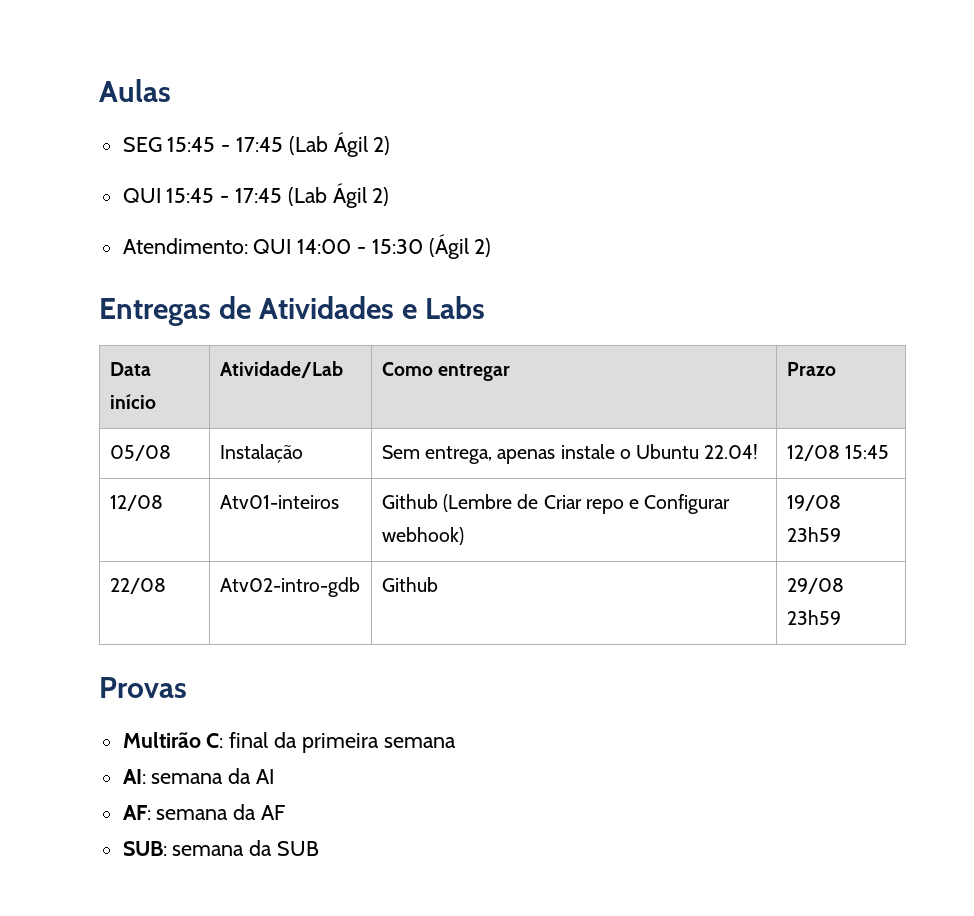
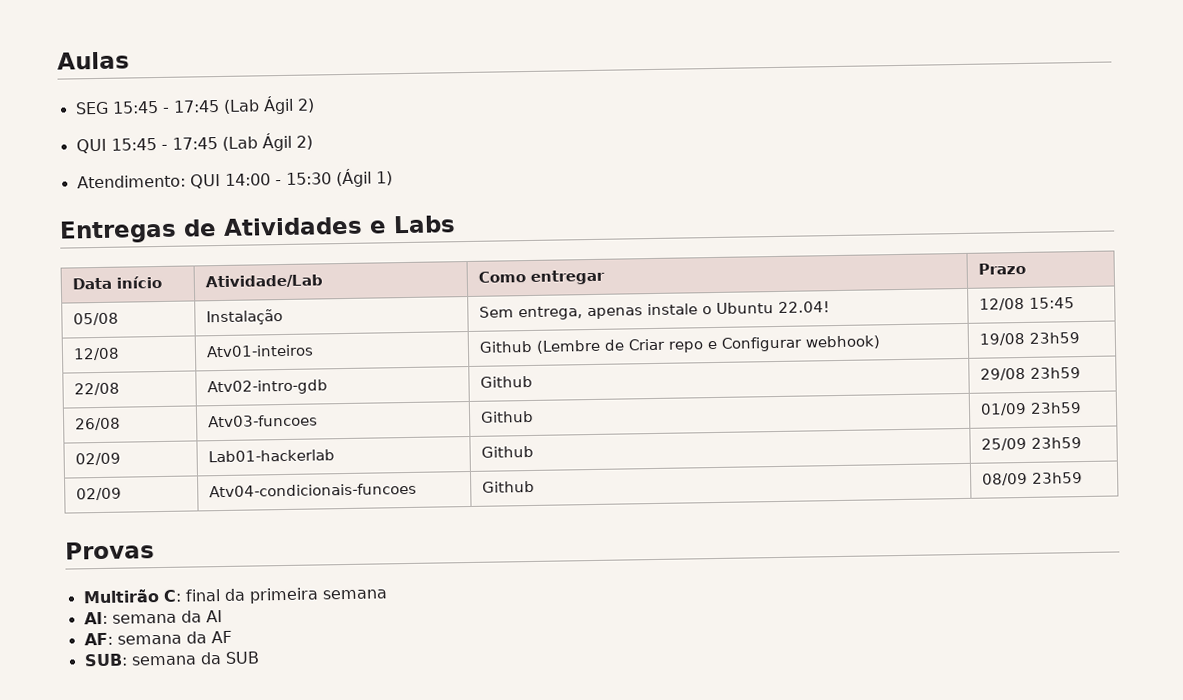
[474,238,492,257] 2) -> [375,171,393,186] 1)
(841, 617) none -> [74,417,121,431] [207,414,318,428] [479,410,534,423] [979,402,1082,416] [74,452,121,466] [207,449,335,463] [480,445,534,458] [980,437,1082,451] [75,487,122,501] [208,482,417,498] [481,480,535,493] [981,472,1083,486] // 26/08 | Atv03-funcoes | Github | 01/09 23h59 // 02/09 | Lab01-hackerlab | Github | 25/09 23h59 // 02/09 | Atv04-condicionais-funcoes | Github | 08/09 23h59

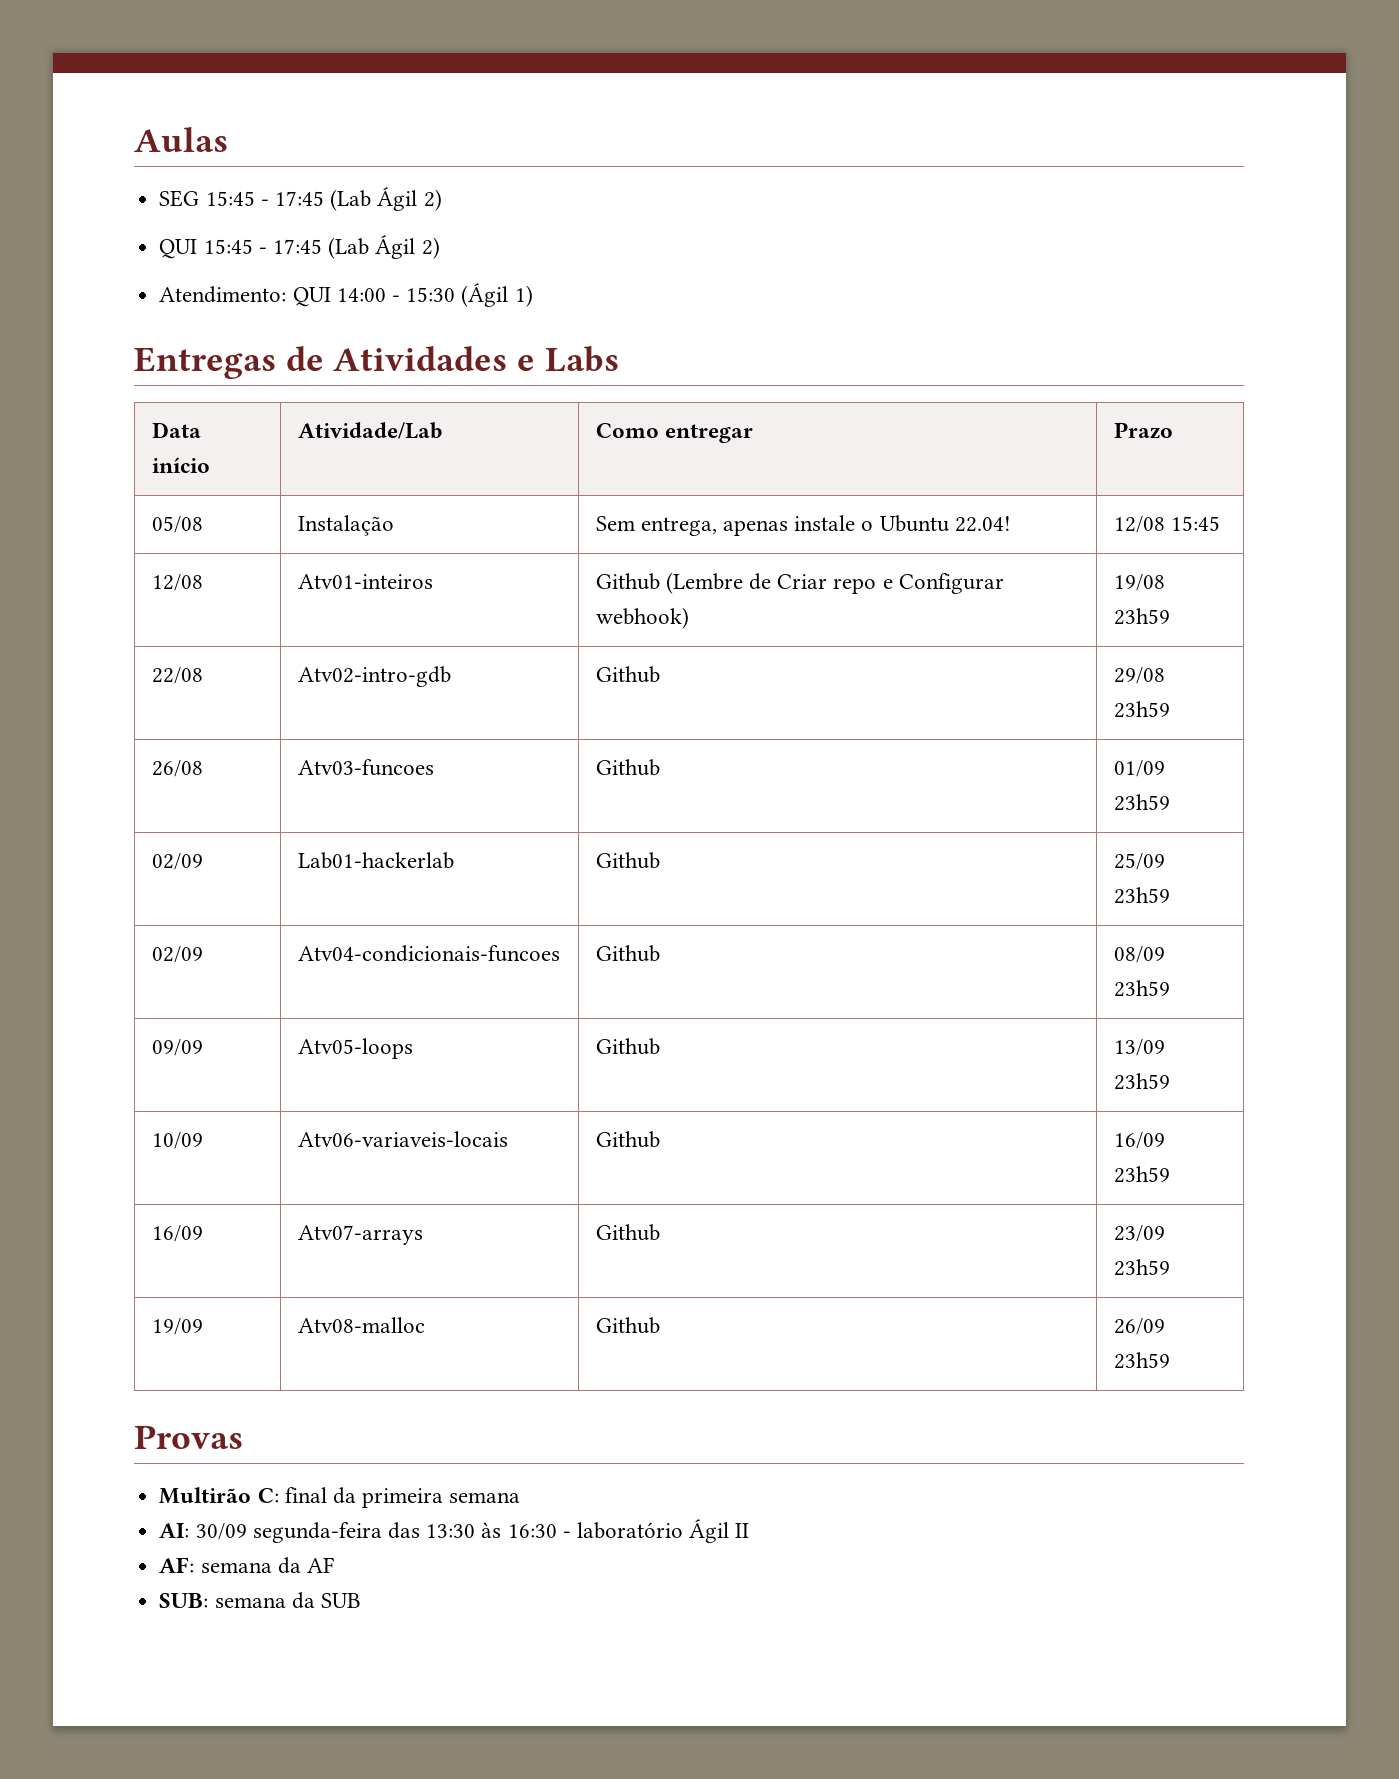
(1083, 478) none -> [151,1039,203,1056] [297,1038,413,1059] [595,1038,660,1055] [1113,1039,1165,1056] [1113,1073,1170,1090] [151,1132,203,1149] [297,1131,508,1147] [595,1131,660,1148] [1113,1132,1165,1149] [1113,1166,1170,1183] [151,1225,203,1242] [297,1225,423,1245] [595,1224,660,1241] [1113,1225,1165,1242] [1113,1259,1170,1276] [151,1318,203,1335] [297,1317,425,1333] [595,1317,660,1334] [1113,1318,1165,1335] [1113,1352,1170,1369] // 09/09 | Atv05-loops | Github | 13/09 23h59 // 10/09 | Atv06-variaveis-locais | Github | 16/09 23h59 // 16/09 | Atv07-arrays | Github | 23/09 23h59 // 19/09 | Atv08-malloc | Github | 26/09 23h59
[111,610,223,624] semana da AI -> [195,1519,750,1543] 30/09 segunda-feira das 13:30 às 16:30 - laboratório Ágil II

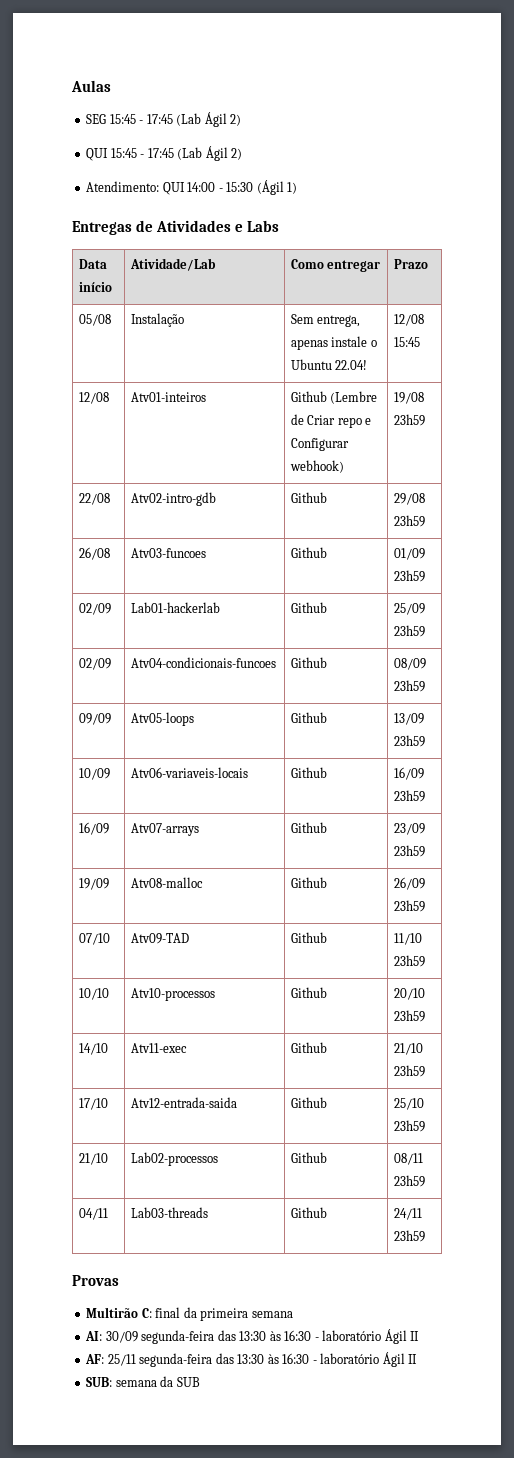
(1170, 1360) none -> [78,933,110,945] [130,933,189,944] [290,932,327,943] [393,933,422,945] [393,955,425,967] [78,988,109,1000] [130,988,215,1001] [290,987,327,998] [393,988,425,1000] [393,1010,425,1022] [78,1043,108,1055] [130,1043,187,1053] [290,1042,327,1053] [393,1043,423,1055] [393,1065,425,1077] [78,1098,108,1110] [130,1097,237,1108] [290,1097,327,1108] [393,1098,424,1110] [393,1120,425,1132] [78,1153,108,1165] [130,1152,218,1166] [290,1152,327,1163] [393,1153,423,1165] [393,1175,425,1187] [78,1208,108,1220] [130,1207,208,1218] [290,1207,327,1218] [393,1208,422,1220] [393,1230,425,1242] // 07/10 | Atv09-TAD | Github | 11/10 23h59 // 10/10 | Atv10-processos | Github | 20/10 23h59 // 14/10 | Atv11-exec | Github | 21/10 23h59 // 17/10 | Atv12-entrada-saida | Github | 25/10 23h59 // 21/10 | Lab02-processos | Github | 08/11 23h59 // 04/11 | Lab03-threads | Github | 24/11 23h59
[200,1557,334,1574] semana da AF -> [107,1352,418,1367] 25/11 segunda-feira das 13:30 às 16:30 - laboratório Ágil II

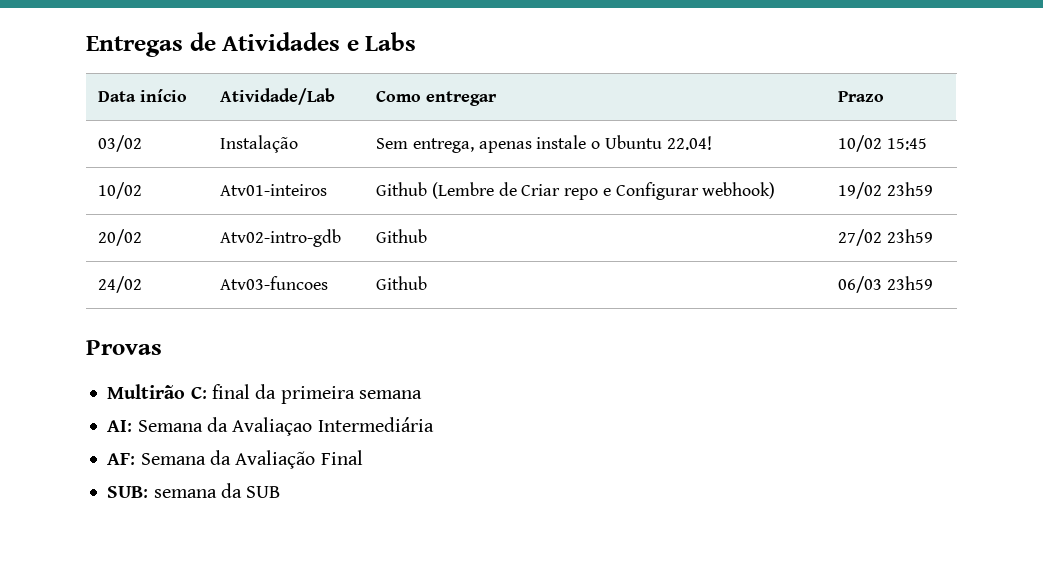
[71,80,111,92] [86,112,242,127] [86,146,243,161] [86,180,298,195] Aulas // SEG 15:45 - 17:45 (Lab Ágil 2) // QUI 15:45 - 17:45 (Lab Ágil 2) // Atendimento: QUI 14:00 - 15:30 (Ágil 1) // -> (86, 46) none
[78,314,111,326] 05/08 -> [98,135,143,152] 03/02
[393,314,424,326] 12/08 -> [838,135,883,152] 10/02
[78,392,109,404] 12/08 -> [98,182,143,199] 10/02
[393,392,424,404] [393,414,425,426] [78,493,110,505] 19/08 23h59 // 22/08 -> [838,182,934,199] [98,229,143,246] 19/02 23h59 // 20/02
[393,493,425,505] [393,515,425,527] [78,547,110,560] 29/08 23h59 // 26/08 -> [838,229,934,246] [98,276,143,293] 27/02 23h59 // 24/02
[393,548,425,560] [393,570,425,582] [78,603,111,615] [130,602,220,613] [290,602,327,613] [393,603,425,615] [393,625,425,637] [78,658,111,670] [130,657,276,668] [290,657,327,668] [393,658,426,670] [393,680,425,692] [78,713,111,725] [130,712,194,726] [290,712,327,723] [393,713,424,725] [393,735,425,747] [78,768,110,780] [130,767,248,778] [290,767,327,778] [393,767,424,780] [393,790,425,802] [78,822,109,835] [130,823,199,836] [290,822,327,833] [393,823,425,835] [393,845,425,857] [78,878,109,890] [130,877,203,888] [290,877,327,888] [393,877,425,890] [393,900,425,912] [78,933,110,945] [130,933,189,944] [290,932,327,943] [393,933,422,945] [393,955,425,967] [78,988,109,1000] [130,988,215,1001] [290,987,327,998] [393,988,425,1000] [393,1010,425,1022] [78,1043,108,1055] [130,1043,187,1053] [290,1042,327,1053] [393,1043,423,1055] [393,1065,425,1077] [78,1098,108,1110] [130,1097,237,1108] [290,1097,327,1108] [393,1098,424,1110] [393,1120,425,1132] [78,1153,108,1165] [130,1152,218,1166] [290,1152,327,1163] [393,1153,423,1165] [393,1175,425,1187] [78,1208,108,1220] [130,1207,208,1218] [290,1207,327,1218] [393,1208,422,1220] 01/09 23h59 // 02/09 | Lab01-hackerlab | Github | 25/09 23h59 // 02/09 | Atv04-condicionais-funcoes | Github | 08/09 23h59 // 09/09 | Atv05-loops | Github | 13/09 23h59 // 10/09 | Atv06-variaveis-locais | Github | 16/09 23h59 // 16/09 | Atv07-arrays | Github | 23/09 23h59 // 19/09 | Atv08-malloc | Github | 26/09 23h59 // 07/10 | Atv09-TAD | Github | 11/10 23h59 // 10/10 | Atv10-processos | Github | 20/10 23h59 // 14/10 | Atv11-exec | Github | 21/10 23h59 // 17/10 | Atv12-entrada-saida | Github | 25/10 23h59 // 21/10 | Lab02-processos | Github | 08/11 23h59 // 04/11 | Lab03-threads | Github | 24/11 -> [838,276,883,293] 06/03
[105,1329,420,1344] [85,1352,418,1367] 30/09 segunda-feira das 13:30 às 16:30 - laboratório Ágil II // AF: 25/11 segunda-feira das 13:30 às 16:30 - laboratório Ágil II -> [137,417,434,436] [107,450,363,469] Semana da Avaliaçao Intermediária // AF: Semana da Avaliação Final

